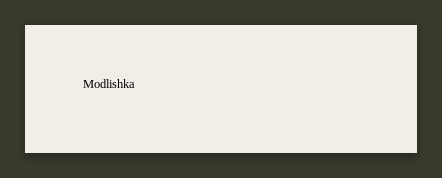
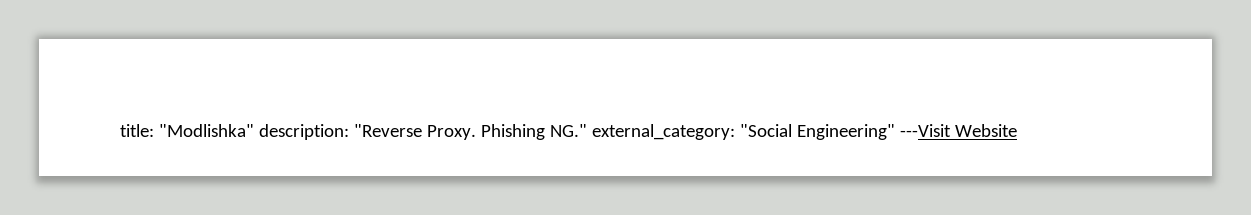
[83,79,135,88] Modlishka -> [120,124,1017,140] title: "Modlishka" description: "Reverse Proxy. Phishing NG." external_category: "Social Engineering" ---Visit Website

